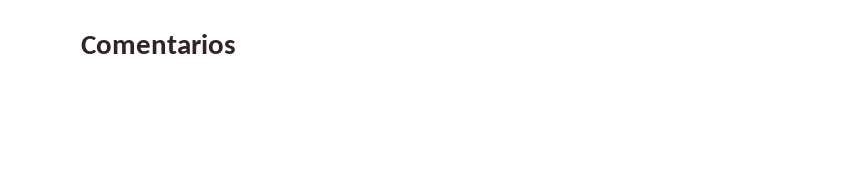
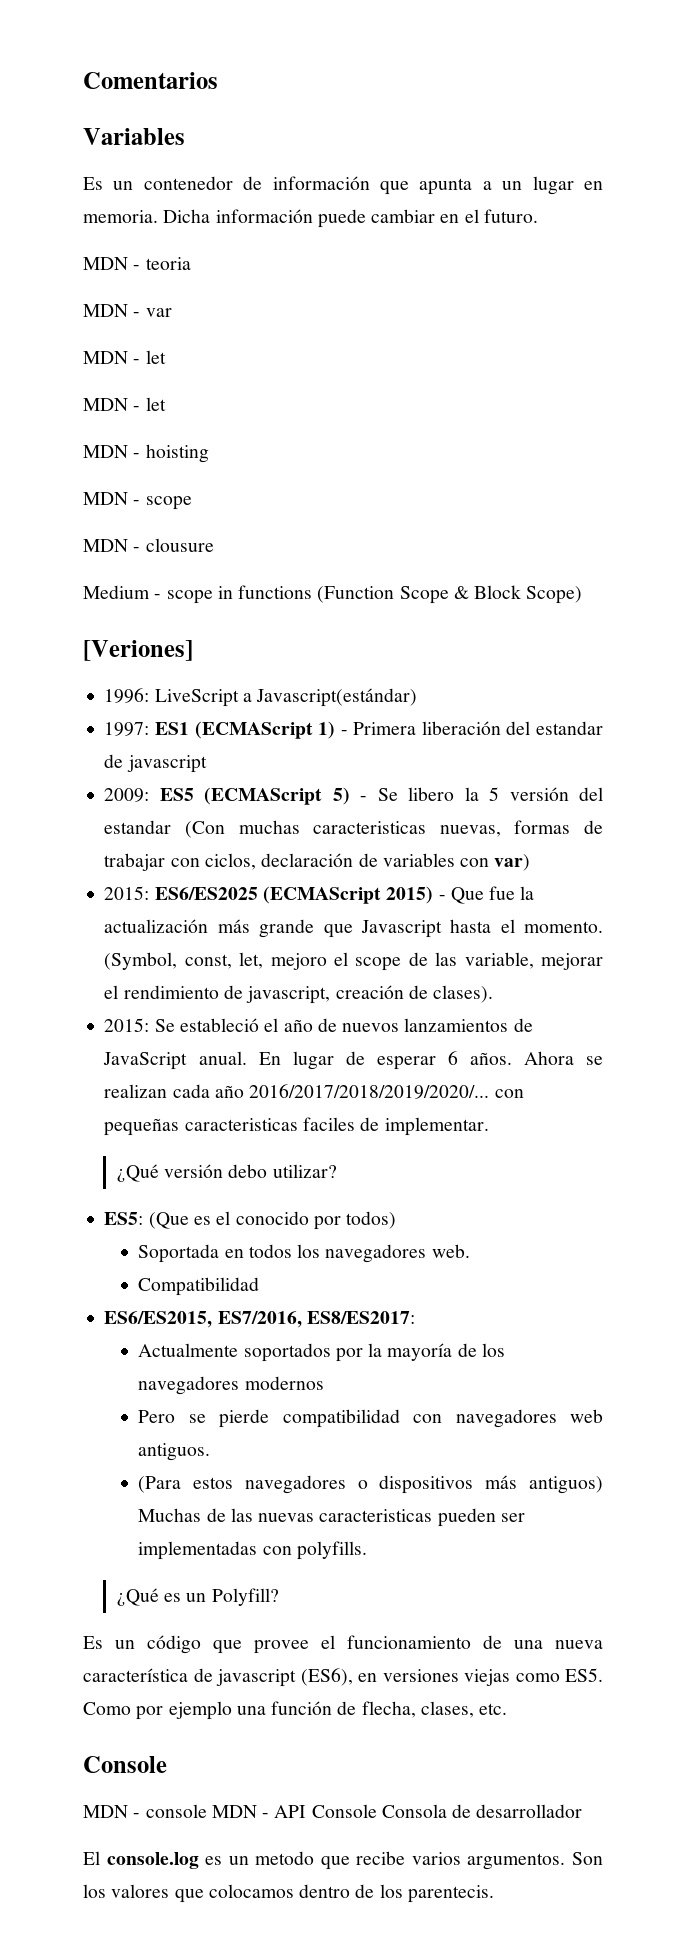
(236, 44) none -> [83,128,185,145] [83,176,603,195] [83,209,538,228] [83,257,191,270] [83,304,172,317] [83,350,166,364] [83,397,166,411] [83,444,209,463] [83,492,192,510] [83,538,214,552] [83,585,583,604] [83,640,193,661] [104,688,418,707] [104,721,604,739] [104,754,207,773] [104,787,603,805] [104,820,603,838] [104,853,531,871] [104,886,535,904] [104,919,603,938] [104,952,603,971] [104,985,494,1004] [104,1018,533,1032] [103,1051,604,1070] [104,1084,524,1099] [104,1117,489,1136] [116,1164,337,1182] [104,1211,397,1230] [138,1244,470,1263] [138,1277,260,1296] [104,1311,415,1328] [138,1343,505,1362] [138,1376,324,1395] [138,1409,603,1428] [138,1443,211,1461] [138,1475,603,1494] [138,1508,525,1527] [138,1541,367,1560] [116,1588,279,1606] [83,1635,603,1654] [83,1668,603,1687] [83,1701,508,1720] [83,1756,167,1773] [83,1804,583,1818] [83,1851,603,1870] [83,1884,494,1903] // Variables // Es un contenedor de información que apunta a un lugar en memoria. Dicha información puede cambiar en el futuro. // MDN - teoria // MDN - var // MDN - let // MDN - let // MDN - hoisting // MDN - scope // MDN - clousure // Medium - scope in functions (Function Scope & Block Scope) // [Veriones] // 1996: LiveScript a Javascript(estándar) // 1997: ES1 (ECMAScript 1) - Primera liberación del estandar de javascript // 2009: ES5 (ECMAScript 5) - Se libero la 5 versión del estandar (Con muchas caracteristicas nuevas, formas de trabajar con ciclos, declaración de variables con var) // 2015: ES6/ES2025 (ECMAScript 2015) - Que fue la actualización más grande que Javascript hasta el momento. (Symbol, const, let, mejoro el scope de las variable, mejorar el rendimiento de javascript, creación de clases). // 2015: Se estableció el año de nuevos lanzamientos de JavaScript anual. En lugar de esperar 6 años. Ahora se realizan cada año 2016/2017/2018/2019/2020/... con pequeñas caracteristicas faciles de implementar. // ¿Qué versión debo utilizar? // ES5: (Que es el conocido por todos) // Soportada en todos los navegadores web. // Compatibilidad // ES6/ES2015, ES7/2016, ES8/ES2017: // Actualmente soportados por la mayoría de los navegadores modernos // Pero se pierde compatibilidad con navegadores web antiguos. // (Para estos navegadores o dispositivos más antiguos) Muchas de las nuevas caracteristicas pueden ser implementadas con polyfills. // ¿Qué es un Polyfill? // Es un código que provee el funcionamiento de una nueva característica de javascript (ES6), en versiones viejas como ES5. Como por ejemplo una función de flecha, clases, etc. // Console // MDN - console MDN - API Console Consola de desarrollador // El console.log es un metodo que recibe varios argumentos. Son los valores que colocamos dentro de los parentecis.

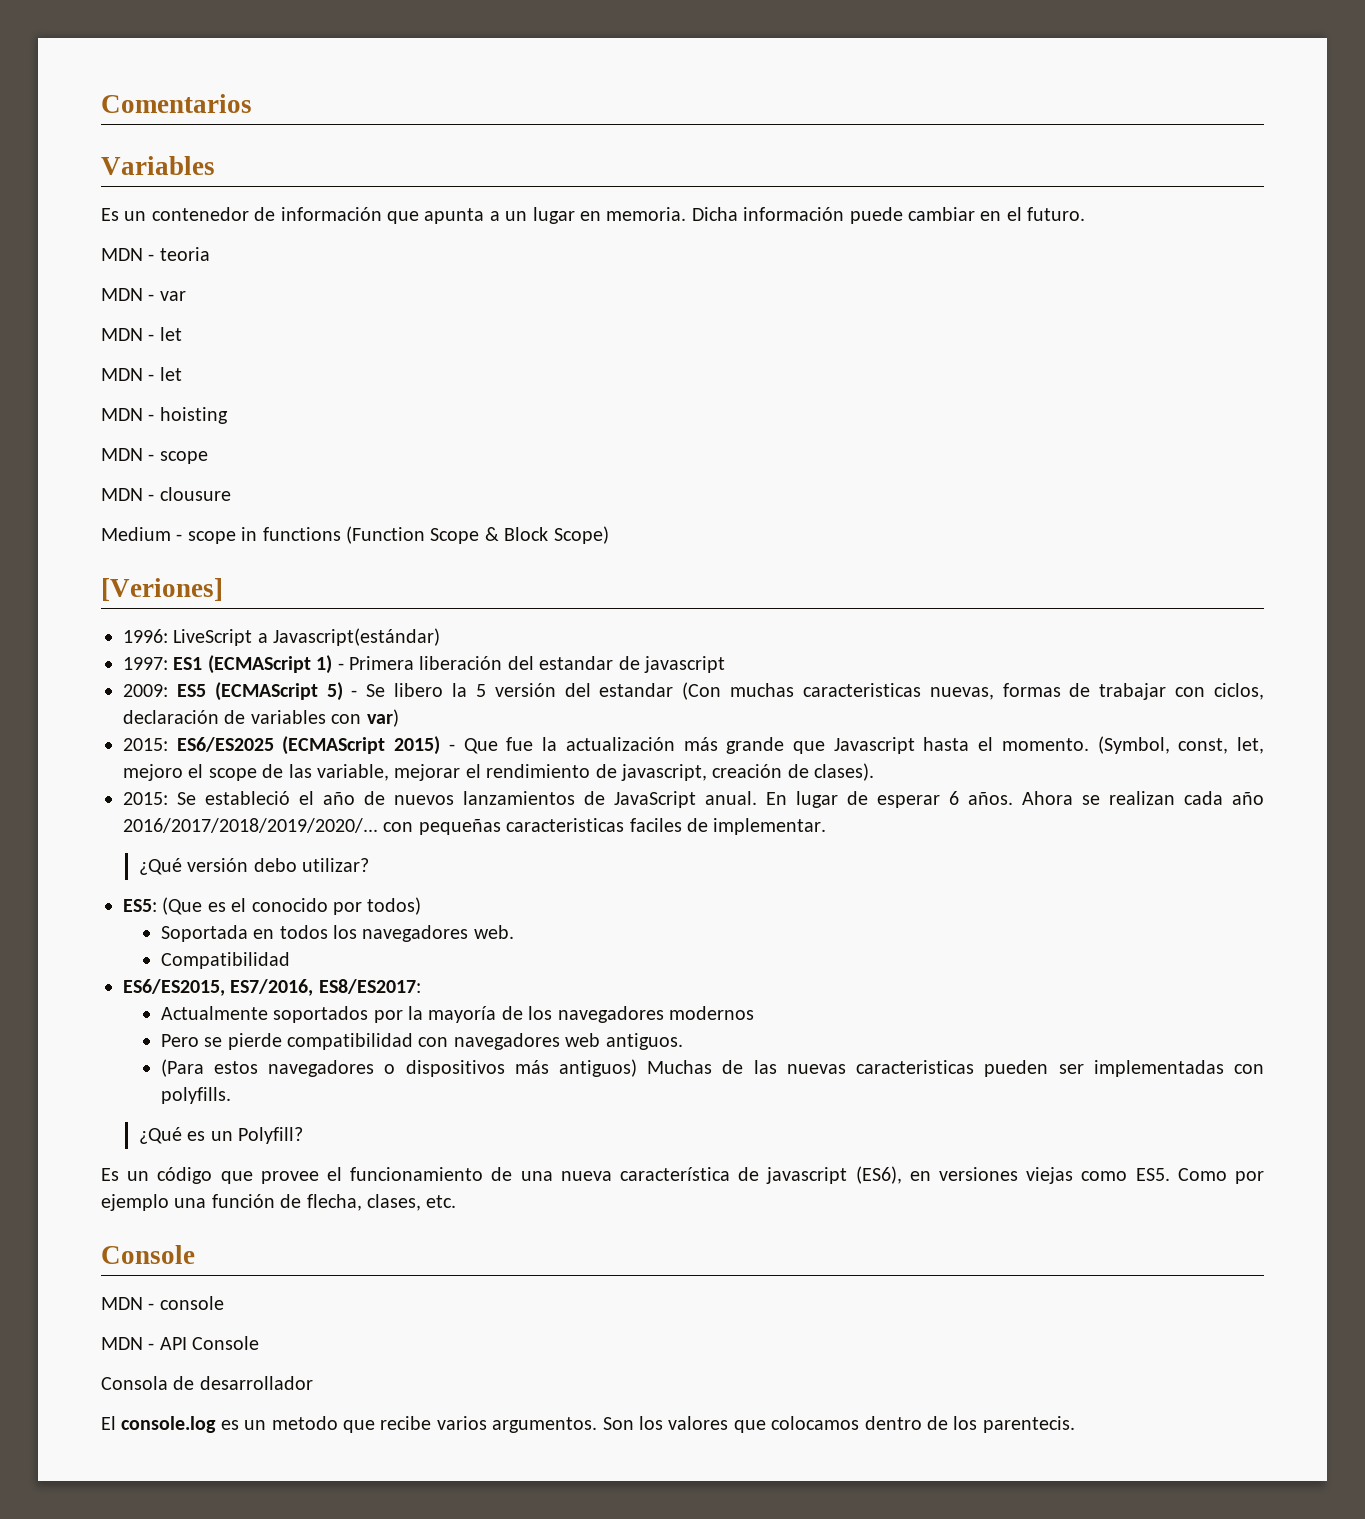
(207, 1811) none -> (224, 1303) //
(377, 1811) none -> (260, 1343) //

